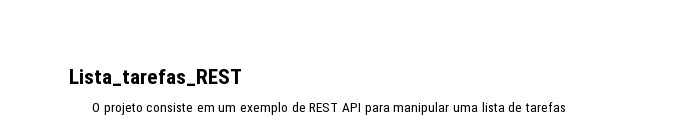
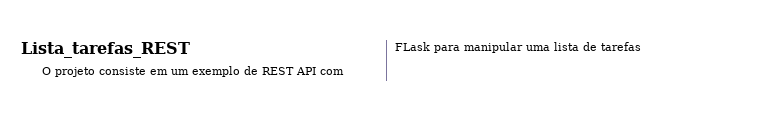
(362, 107) none -> [319,69,344,75] [395,42,430,51] com FLask

